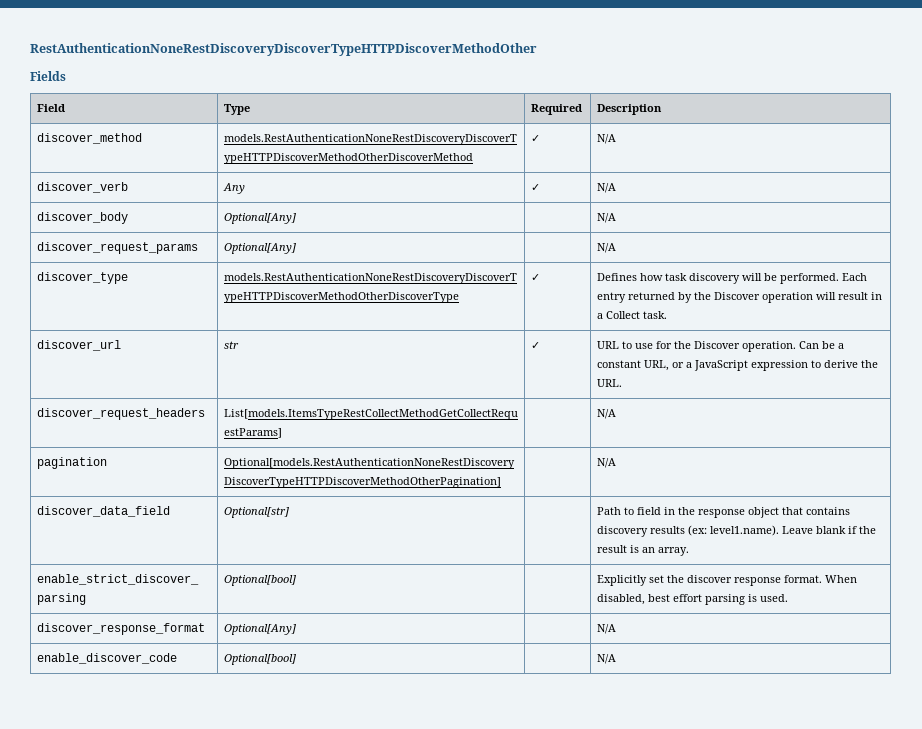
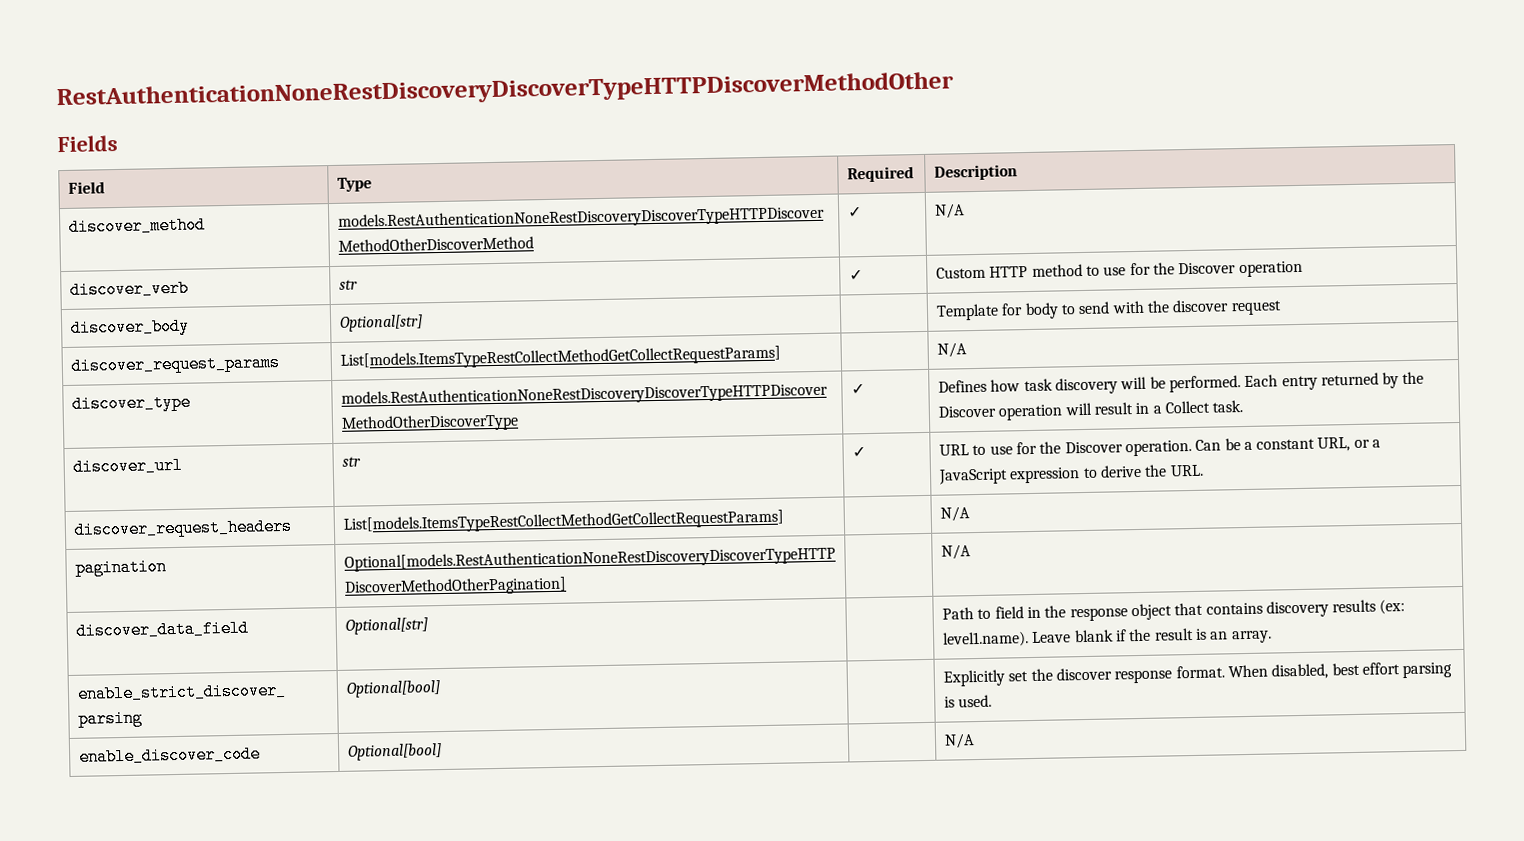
[222,183,245,194] [530,184,540,191] [596,183,616,193] [36,212,128,224] [223,213,296,224] [596,213,616,223] Any | ✓ | N/A // discover_body | Optional[Any] | | N/A -> [338,279,358,290] [848,269,863,281] [935,260,1303,279] [70,317,190,337] [338,314,423,332] [935,299,1282,321] str | ✓ | Custom HTTP method to use for the Discover operation // discover_body | Optional[str] | | Template for body to send with the discover request
[223,243,296,254] Optional[Any] -> [339,345,781,370] List[models.ItemsTypeRestCollectMethodGetCollectRequestParams]
[36,623,205,635] [223,624,296,635] [596,624,616,634] // discover_response_format | Optional[Any] | | N/A -> (993, 701) none

